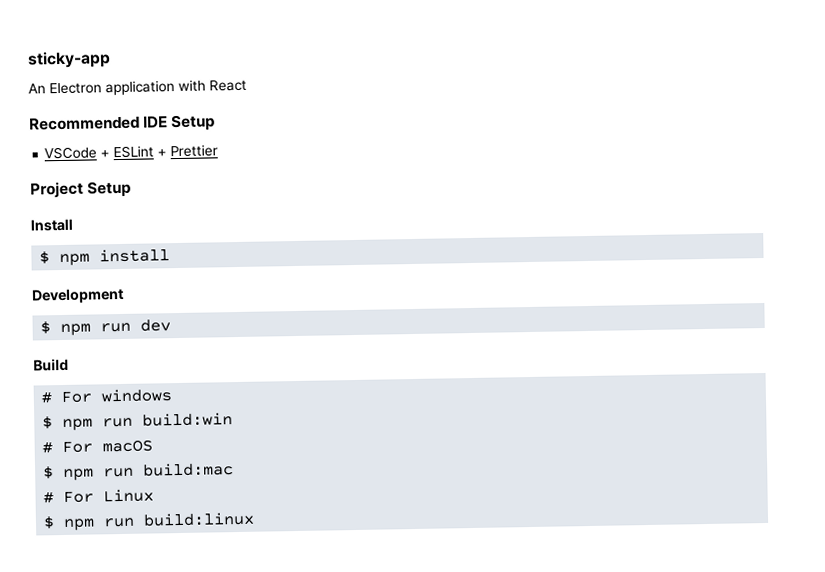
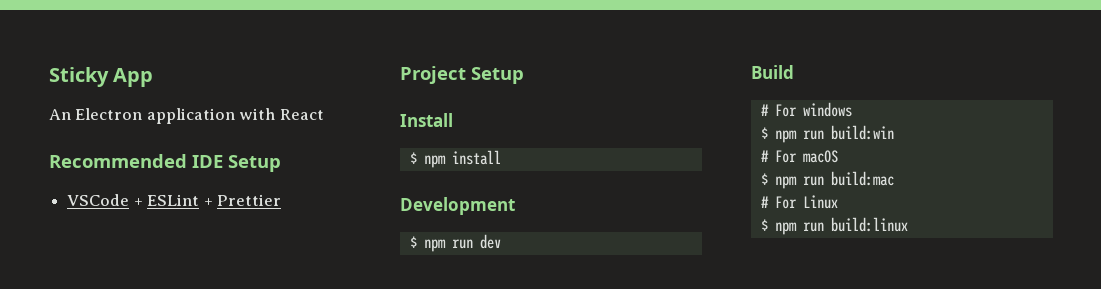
[27,51,111,69] sticky-app -> [49,67,154,87] Sticky App

